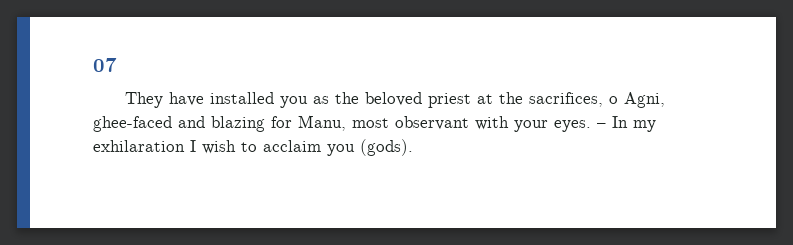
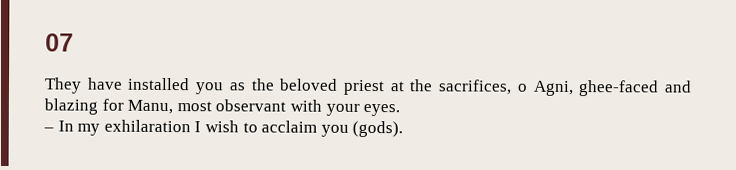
(591, 126) none -> (401, 110) //

